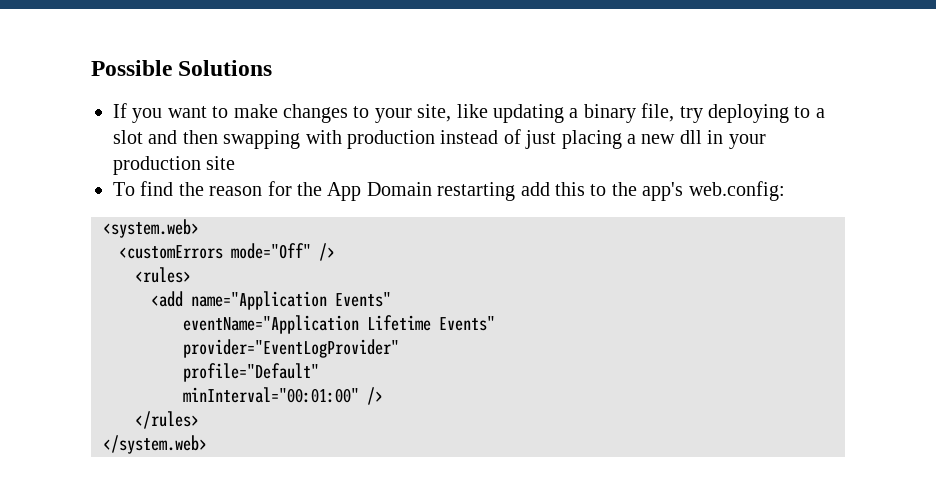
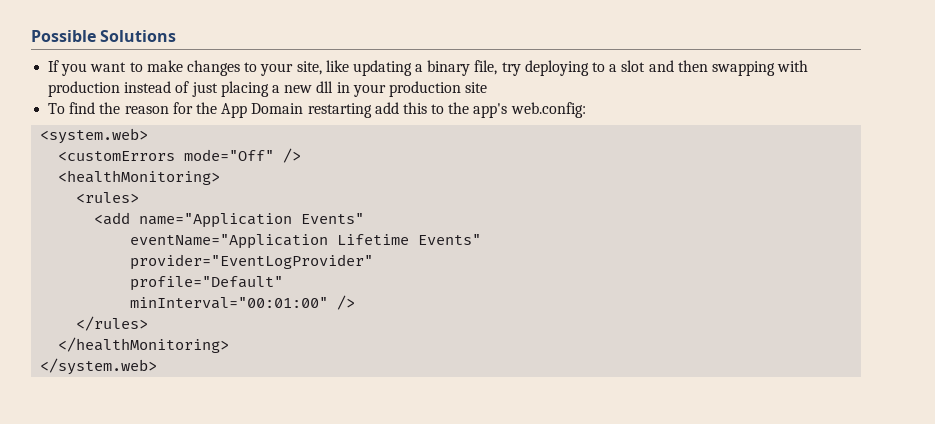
(335, 252) none -> [58,170,221,185] // <healthMonitoring>
(199, 420) none -> [58,337,230,353] // </healthMonitoring>

